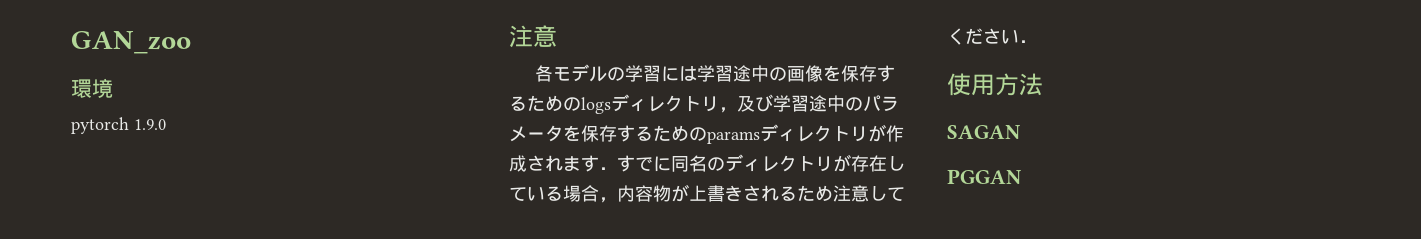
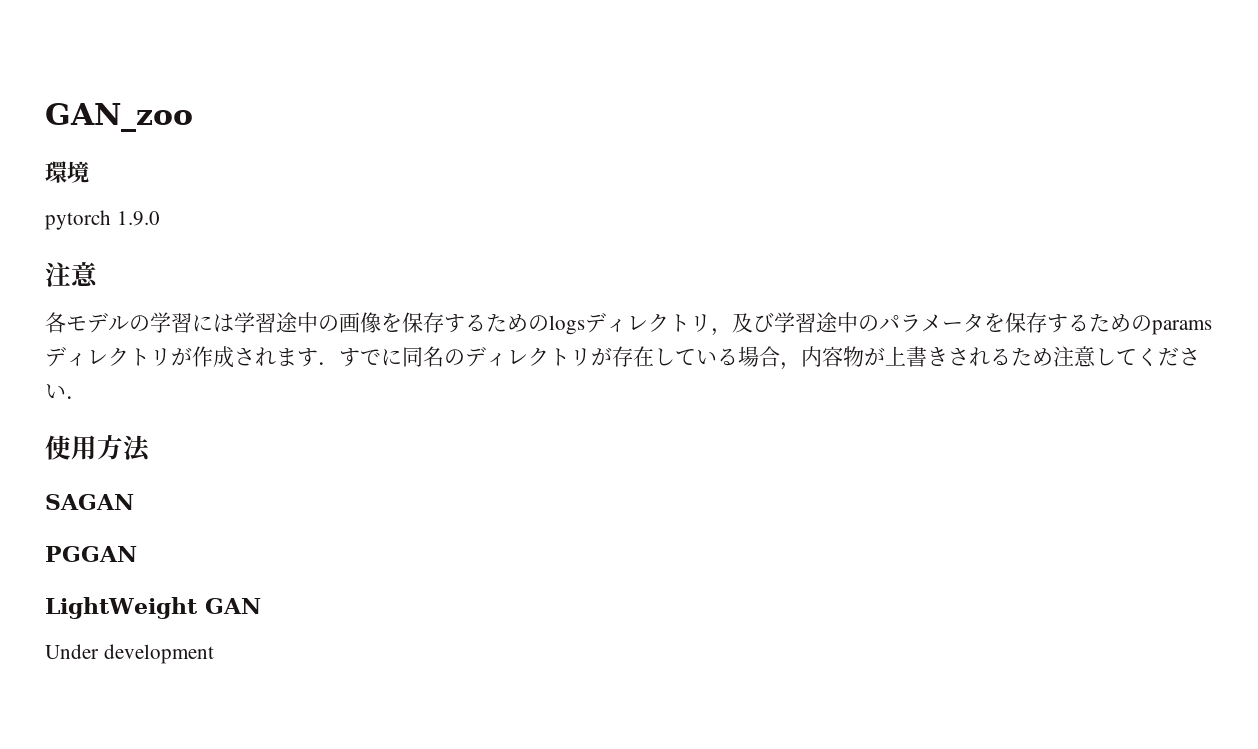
(1022, 176) none -> [45,597,261,619] [45,644,214,664] // LightWeight GAN // Under development

